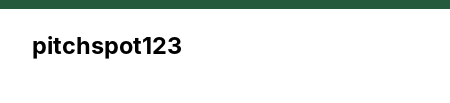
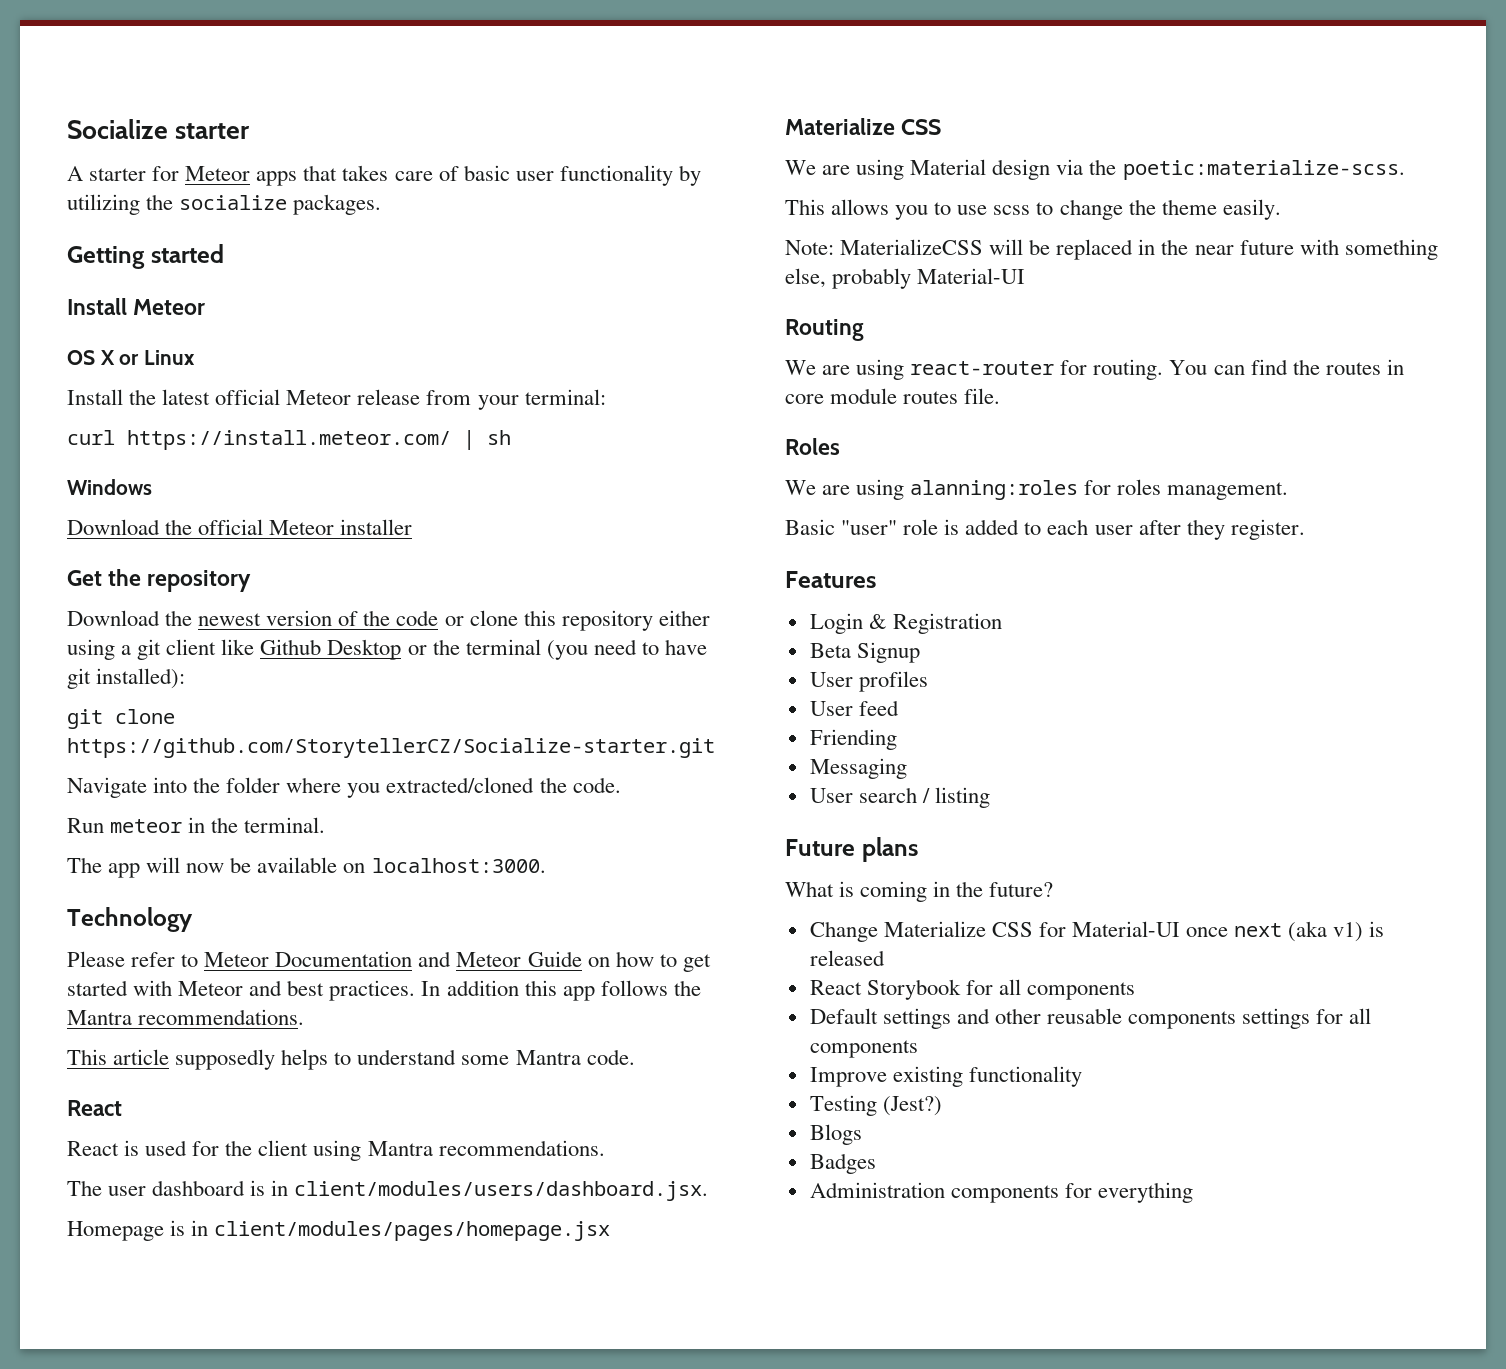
[32,36,182,59] pitchspot123 -> [67,119,251,139] [67,165,701,186] [67,194,382,215] [67,244,224,269] [67,298,206,315] [67,350,196,365] [67,389,606,410] [67,430,511,450] [67,479,152,495] [67,519,413,535] [67,569,252,592] [67,610,710,631] [67,639,707,660] [67,668,186,689] [67,709,175,729] [67,738,715,758] [67,777,621,798] [67,817,326,833] [67,857,546,878] [67,907,193,932] [67,951,711,972] [67,980,701,1001] [67,1009,305,1025] [67,1049,635,1070] [67,1100,122,1116] [67,1140,605,1161] [67,1180,709,1201] [67,1220,611,1241] [785,118,942,135] [785,159,1405,180] [785,199,1281,220] [785,239,1438,260] [785,268,1026,289] [785,319,864,341] [785,359,1404,380] [785,388,1001,404] [785,438,840,455] [785,479,1289,500] [785,519,1305,540] [785,571,876,588] [809,613,1002,634] [809,642,920,663] [809,671,928,692] [809,700,899,716] [809,729,897,750] [809,758,907,779] [809,787,990,808] [785,837,918,862] [785,881,1054,902] [809,921,1385,942] [809,950,885,966] [809,979,1136,1000] [809,1008,1372,1029] [809,1040,918,1058] [809,1066,1082,1087] [809,1095,942,1116] [809,1124,862,1145] [809,1153,876,1174] [809,1182,1193,1203] Socialize starter // A starter for Meteor apps that takes care of basic user functionality by utilizing the socialize packages. // Getting started // Install Meteor // OS X or Linux // Install the latest official Meteor release from your terminal: // curl https://install.meteor.com/ | sh // Windows // Download the official Meteor installer // Get the repository // Download the newest version of the code or clone this repository either using a git client like Github Desktop or the terminal (you need to have git installed): // git clone https://github.com/StorytellerCZ/Socialize-starter.git // Navigate into the folder where you extracted/cloned the code. // Run meteor in the terminal. // The app will now be available on localhost:3000. // Technology // Please refer to Meteor Documentation and Meteor Guide on how to get started with Meteor and best practices. In addition this app follows the Mantra recommendations. // This article supposedly helps to understand some Mantra code. // React // React is used for the client using Mantra recommendations. // The user dashboard is in client/modules/users/dashboard.jsx. // Homepage is in client/modules/pages/homepage.jsx // Materialize CSS // We are using Material design via the poetic:materialize-scss. // This allows you to use scss to change the theme easily. // Note: MaterializeCSS will be replaced in the near future with something else, probably Material-UI // Routing // We are using react-router for routing. You can find the routes in core module routes file. // Roles // We are using alanning:roles for roles management. // Basic "user" role is added to each user after they register. // Features // Login & Registration // Beta Signup // User profiles // User feed // Friending // Messaging // User search / listing // Future plans // What is coming in the future? // Change Materialize CSS for Material-UI once next (aka v1) is released // React Storybook for all components // Default settings and other reusable components settings for all components // Improve existing functionality // Testing (Jest?) // Blogs // Badges // Administration components for everything

